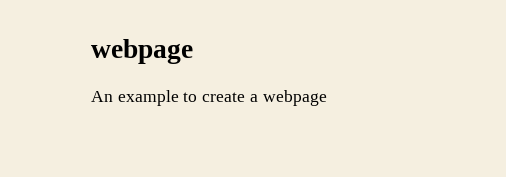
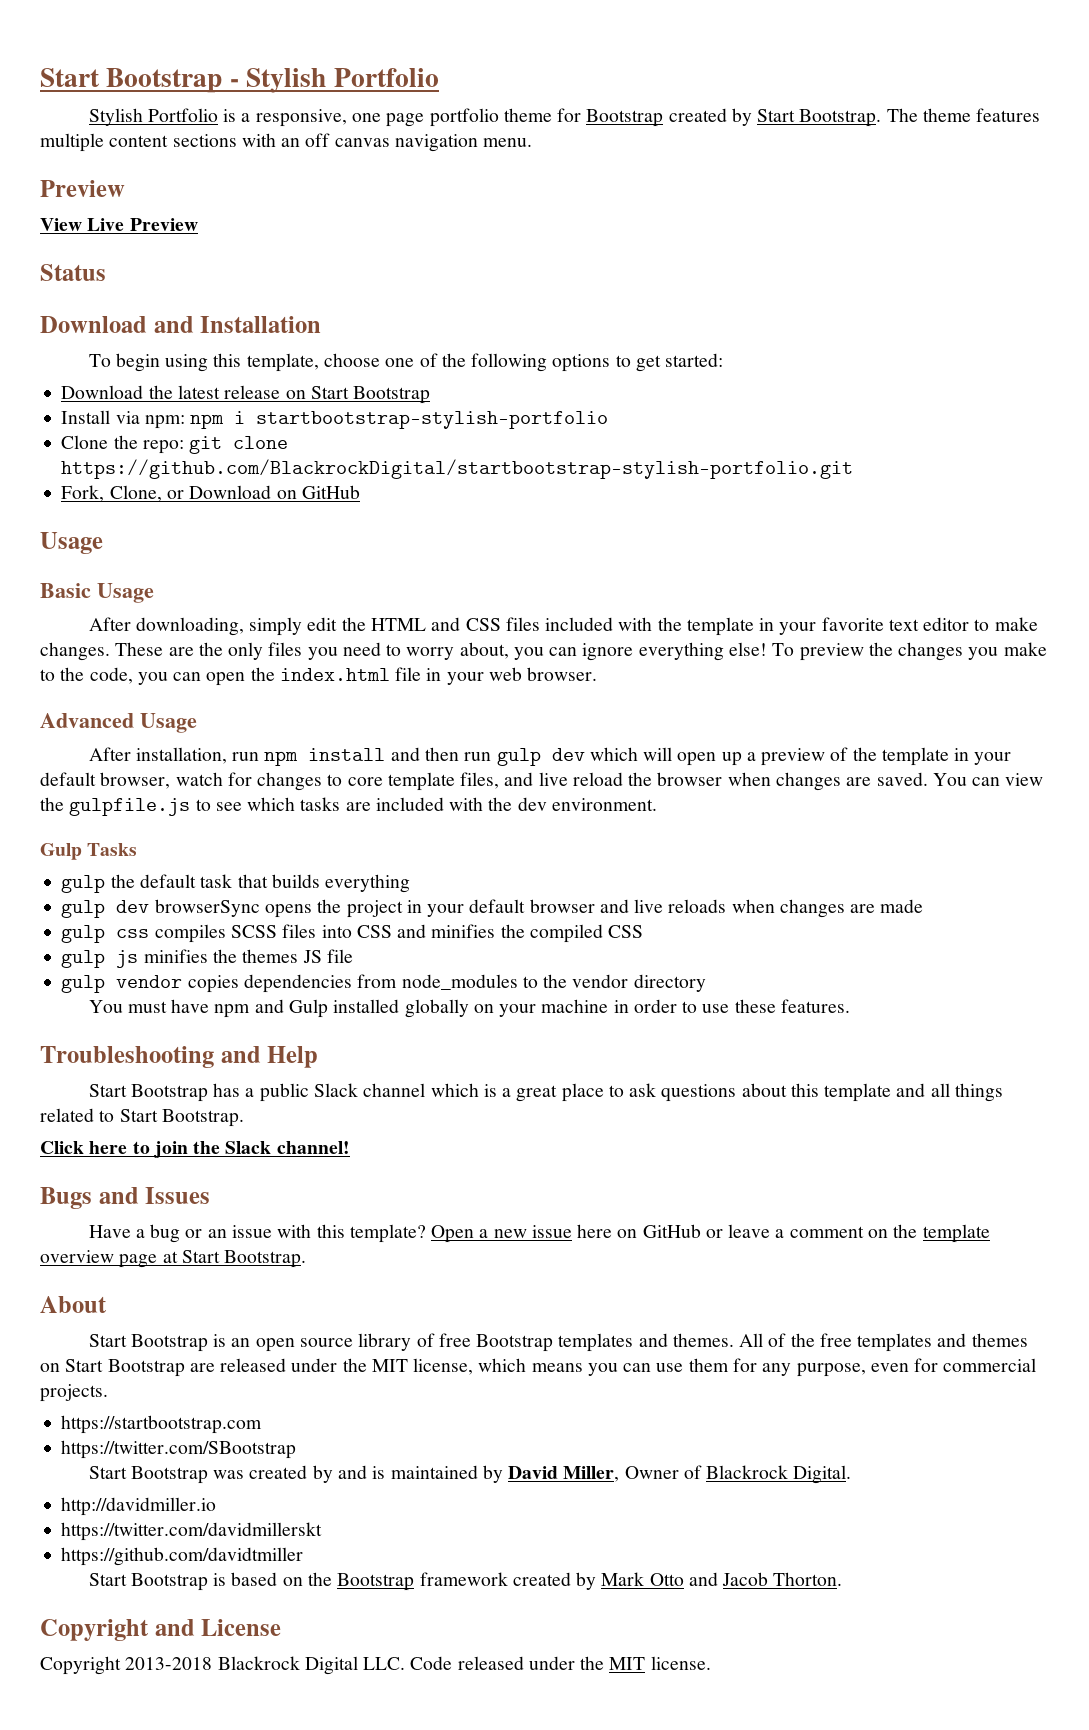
[91,39,193,64] [91,90,327,106] webpage // An example to create a webpage -> [40,68,439,93] [88,108,1041,127] [40,133,533,152] [40,180,125,197] [40,218,198,231] [40,264,106,281] [40,316,322,333] [88,353,724,372] [61,385,431,404] [61,410,609,429] [61,435,289,454] [61,459,854,479] [61,485,360,502] [40,532,103,554] [40,583,154,603] [88,617,1038,636] [40,642,1047,661] [40,667,598,686] [40,713,197,733] [88,747,1012,766] [40,772,1044,791] [40,797,657,816] [40,843,138,860] [61,874,411,893] [61,899,924,918] [61,924,644,943] [61,949,353,968] [61,974,706,993] [88,999,850,1018] [40,1046,319,1068] [88,1083,1003,1102] [40,1108,244,1127] [40,1141,350,1158] [40,1187,211,1209] [88,1224,990,1243] [40,1250,307,1268] [40,1296,107,1313] [88,1333,1028,1352] [40,1358,1037,1377] [40,1384,108,1402] [61,1415,263,1434] [61,1440,297,1459] [88,1465,852,1484] [61,1497,217,1516] [61,1522,323,1541] [61,1547,304,1566] [88,1572,843,1591] [40,1619,282,1641] [40,1656,711,1675] Start Bootstrap - Stylish Portfolio // Stylish Portfolio is a responsive, one page portfolio theme for Bootstrap created by Start Bootstrap. The theme features multiple content sections with an off canvas navigation menu. // Preview // View Live Preview // Status // Download and Installation // To begin using this template, choose one of the following options to get started: // Download the latest release on Start Bootstrap // Install via npm: npm i startbootstrap-stylish-portfolio // Clone the repo: git clone https://github.com/BlackrockDigital/startbootstrap-stylish-portfolio.git // Fork, Clone, or Download on GitHub // Usage // Basic Usage // After downloading, simply edit the HTML and CSS files included with the template in your favorite text editor to make changes. These are the only files you need to worry about, you can ignore everything else! To preview the changes you make to the code, you can open the index.html file in your web browser. // Advanced Usage // After installation, run npm install and then run gulp dev which will open up a preview of the template in your default browser, watch for changes to core template files, and live reload the browser when changes are saved. You can view the gulpfile.js to see which tasks are included with the dev environment. // Gulp Tasks // gulp the default task that builds everything // gulp dev browserSync opens the project in your default browser and live reloads when changes are made // gulp css compiles SCSS files into CSS and minifies the compiled CSS // gulp js minifies the themes JS file // gulp vendor copies dependencies from node_modules to the vendor directory // You must have npm and Gulp installed globally on your machine in order to use these features. // Troubleshooting and Help // Start Bootstrap has a public Slack channel which is a great place to ask questions about this template and all things related to Start Bootstrap. // Click here to join the Slack channel! // Bugs and Issues // Have a bug or an issue with this template? Open a new issue here on GitHub or leave a comment on the template overview page at Start Bootstrap. // About // Start Bootstrap is an open source library of free Bootstrap templates and themes. All of the free templates and themes on Start Bootstrap are released under the MIT license, which means you can use them for any purpose, even for commercial projects. // https://startbootstrap.com // https://twitter.com/SBootstrap // Start Bootstrap was created by and is maintained by David Miller, Owner of Blackrock Digital. // http://davidmiller.io // https://twitter.com/davidmillerskt // https://github.com/davidtmiller // Start Bootstrap is based on the Bootstrap framework created by Mark Otto and Jacob Thorton. // Copyright and License // Copyright 2013-2018 Blackrock Digital LLC. Code released under the MIT license.

